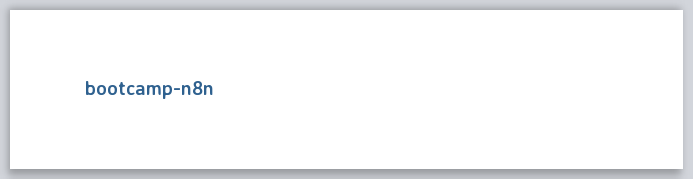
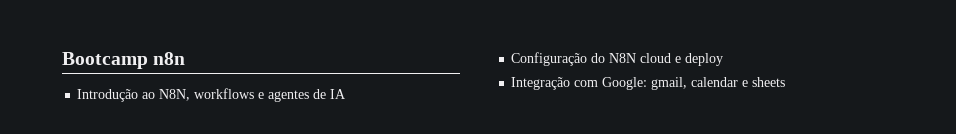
[85,81,214,99] bootcamp-n8n -> [62,52,186,69] [77,88,347,102] [511,52,724,66] [511,77,786,90] Bootcamp n8n // Introdução ao N8N, workflows e agentes de IA // Configuração do N8N cloud e deploy // Integração com Google: gmail, calendar e sheets

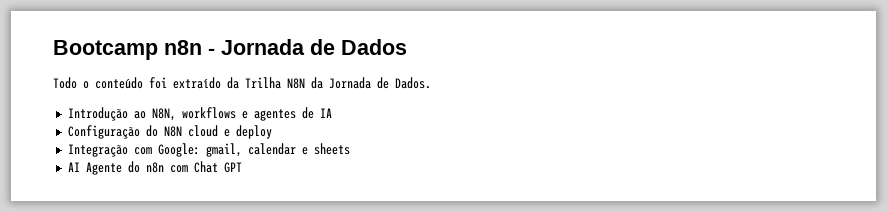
(186, 58) none -> [208,39,407,55] [53,77,431,89] - Jornada de Dados // Todo o conteúdo foi extraído da Trilha N8N da Jornada de Dados.
(786, 82) none -> [67,161,242,175] // AI Agente do n8n com Chat GPT

